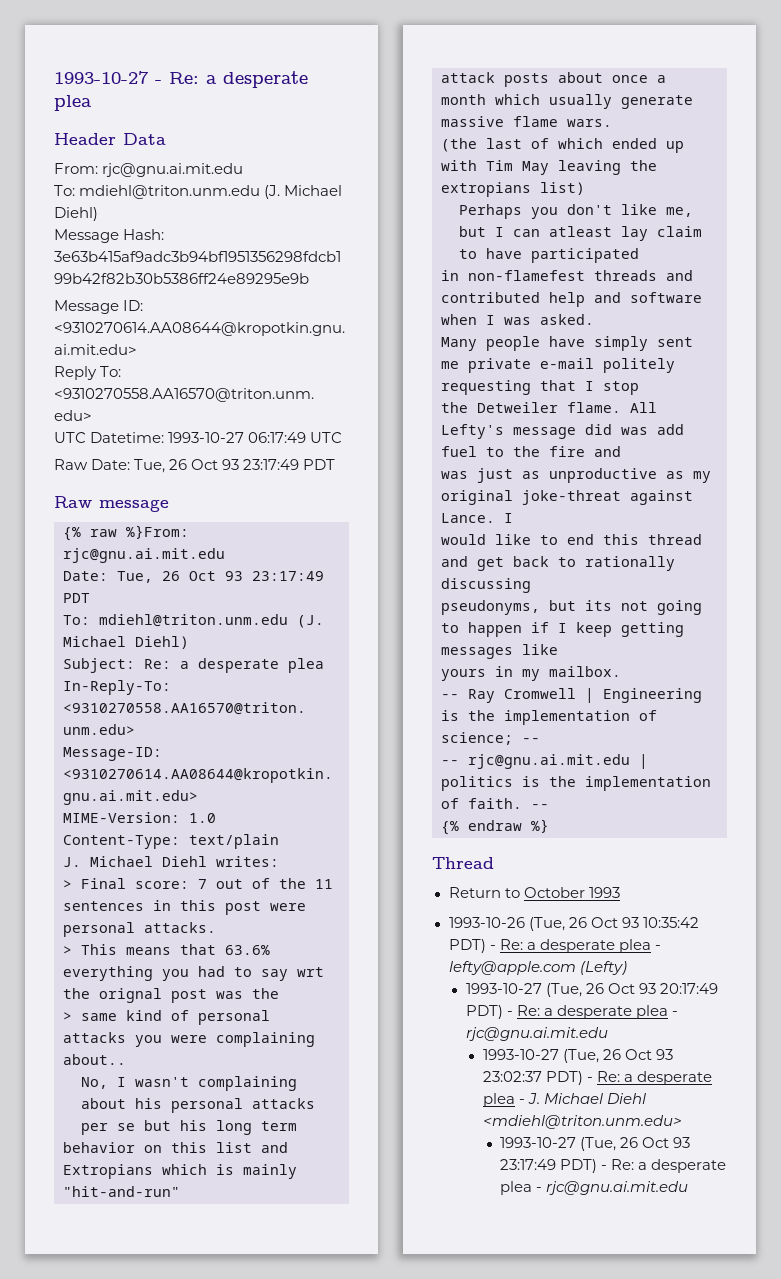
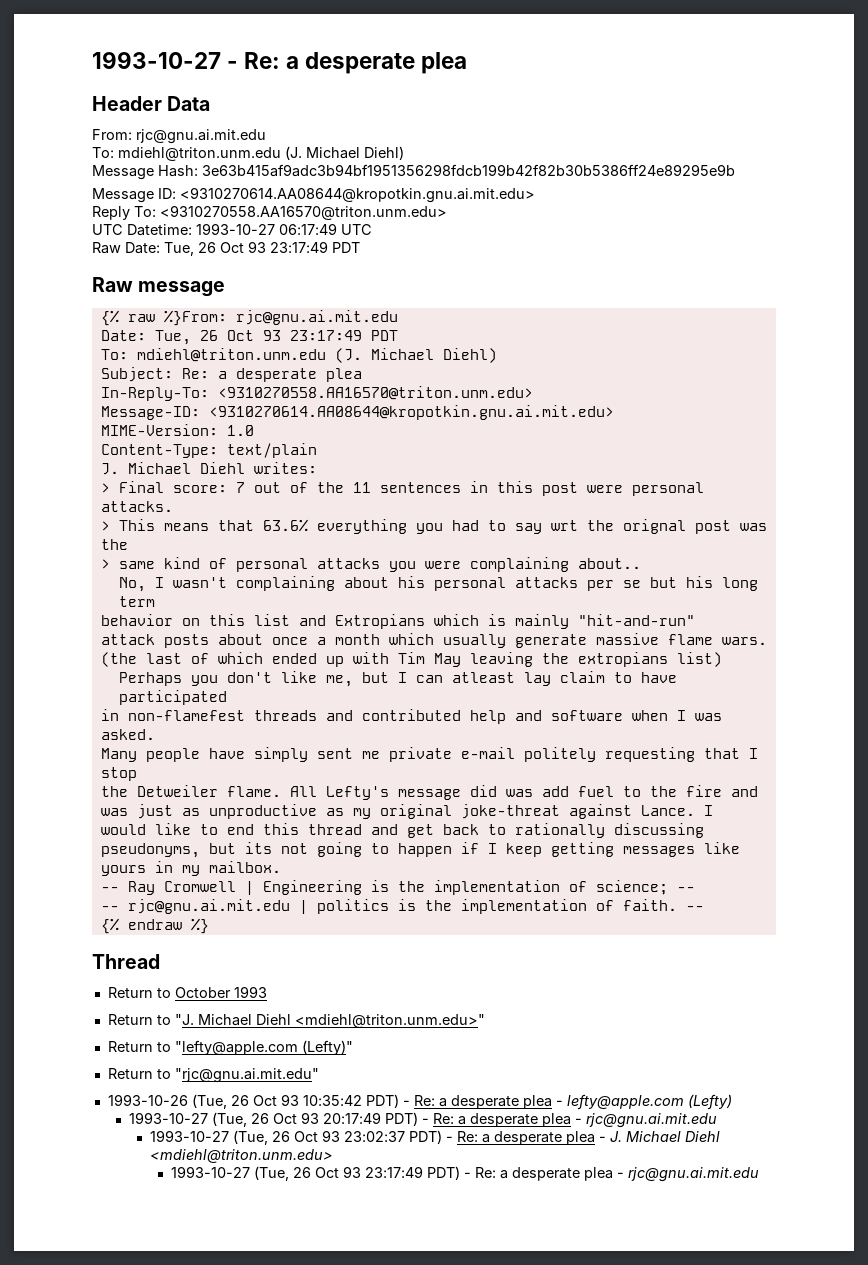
(620, 892) none -> [107,1014,485,1028] [107,1040,353,1055] [107,1068,319,1083] // Return to "J. Michael Diehl <mdiehl@triton.unm.edu>" // Return to "lefty@apple.com (Lefty)" // Return to "rjc@gnu.ai.mit.edu"

